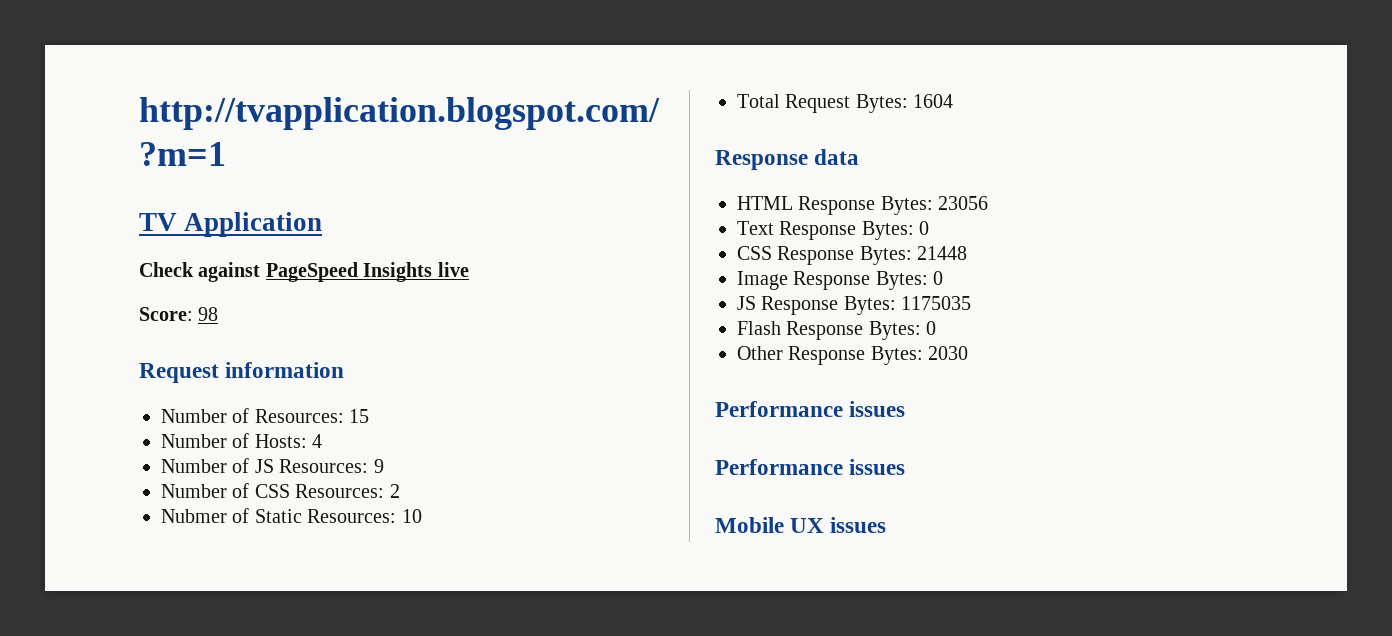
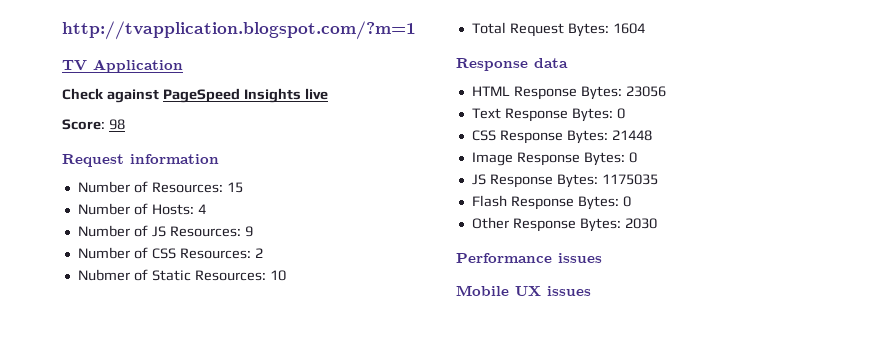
[715,459,906,475] // Performance issues -> (602, 258) none

